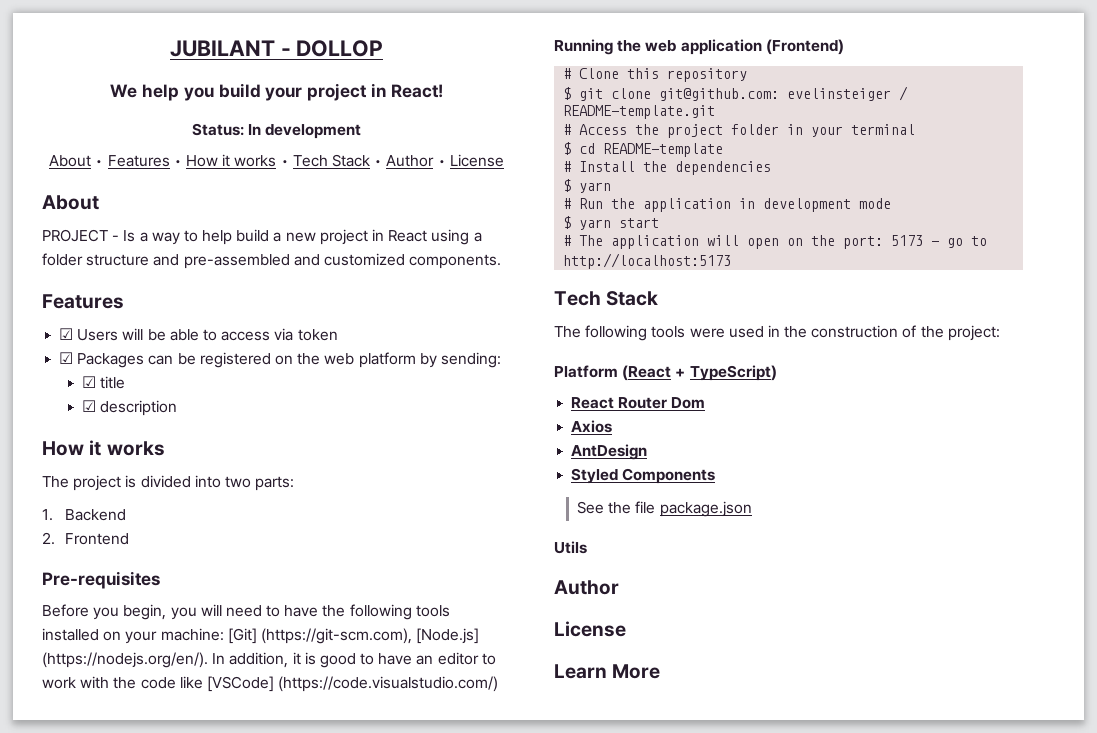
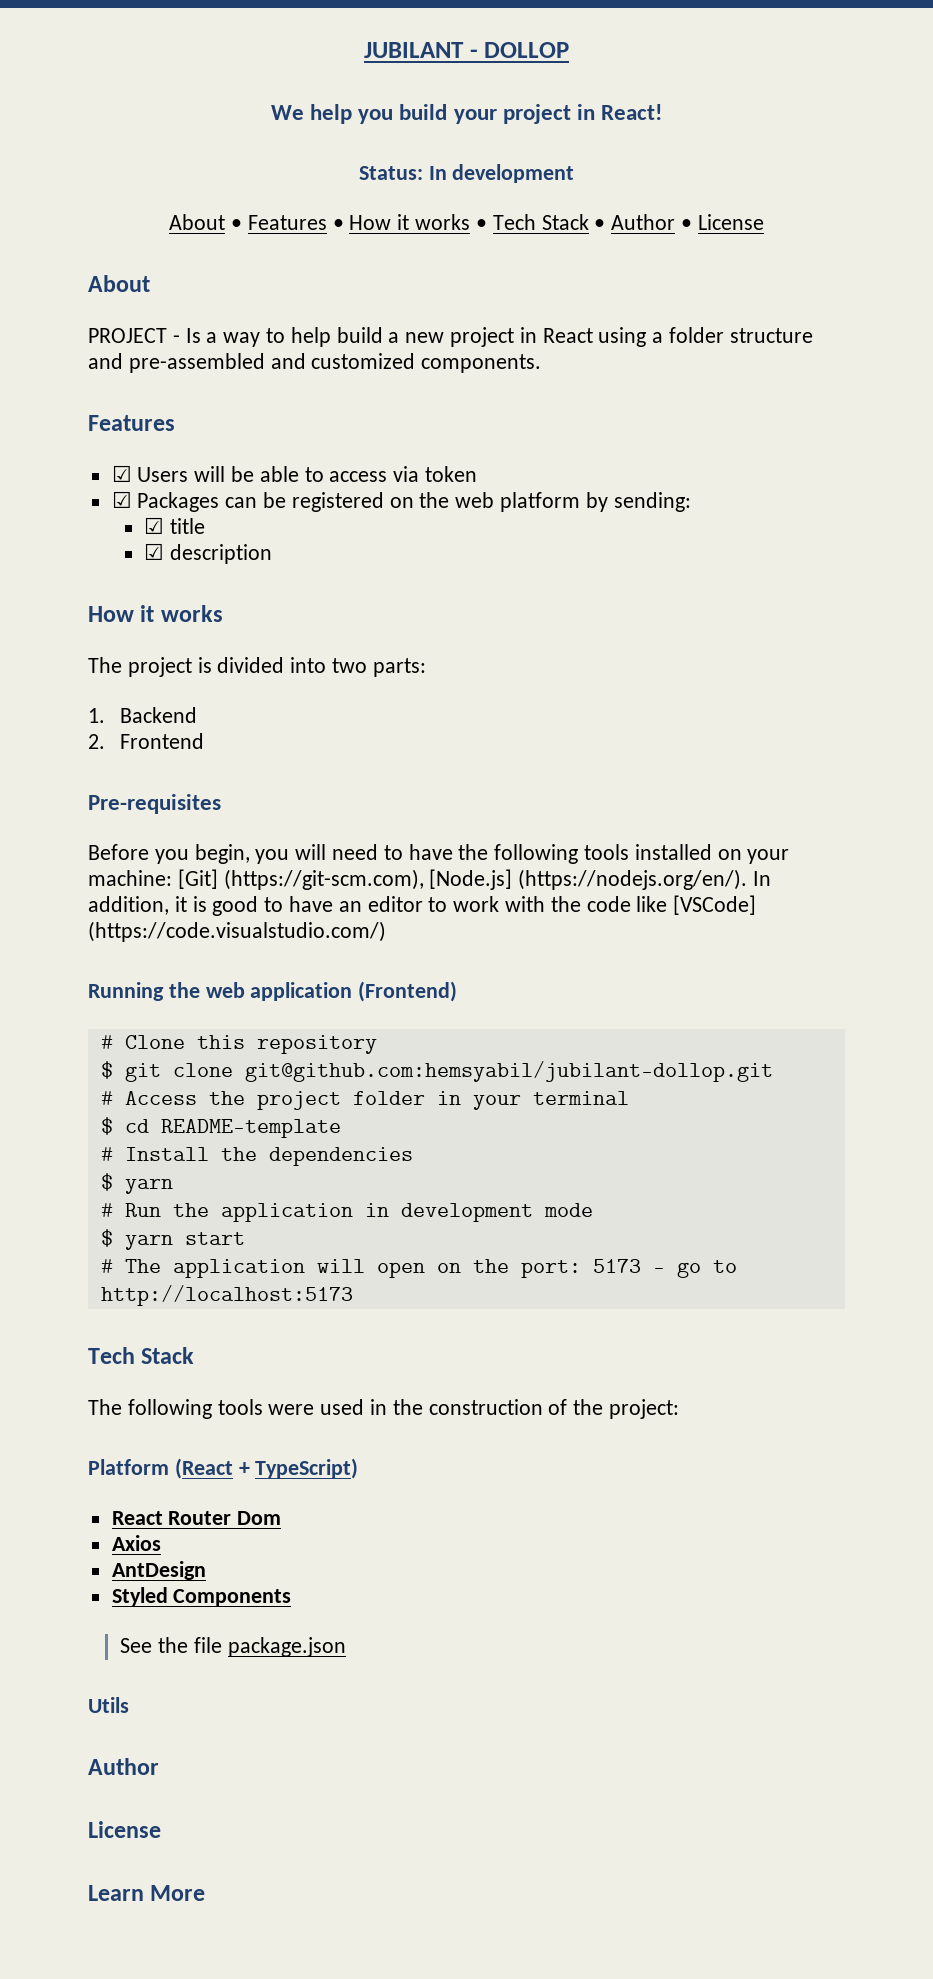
[659,86,909,101] [563,105,716,119] git@github.com: evelinsteiger / README-template.git -> [244,1061,773,1082] git@github.com:hemsyabil/jubilant-dollop.git

